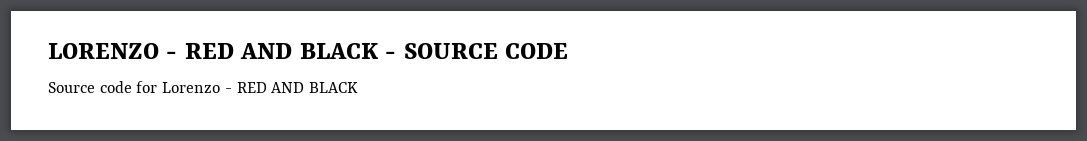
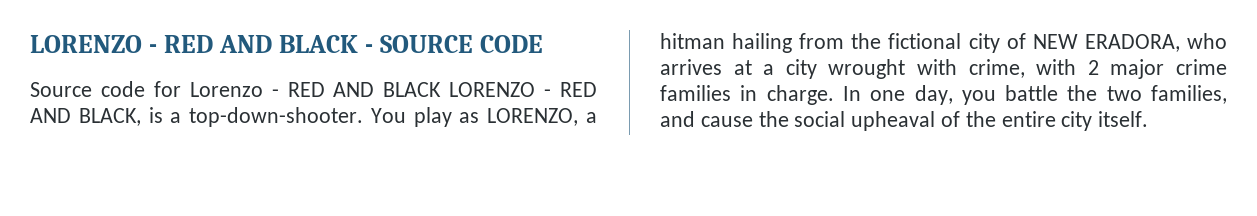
(359, 87) none -> [449,82,597,97] [30,107,597,127] [660,33,1227,53] [660,59,1227,79] [660,85,1227,105] [660,111,1149,131] LORENZO - RED AND BLACK, is a top-down-shooter. You play as LORENZO, a hitman hailing from the fictional city of NEW ERADORA, who arrives at a city wrought with crime, with 2 major crime families in charge. In one day, you battle the two families, and cause the social upheaval of the entire city itself.

